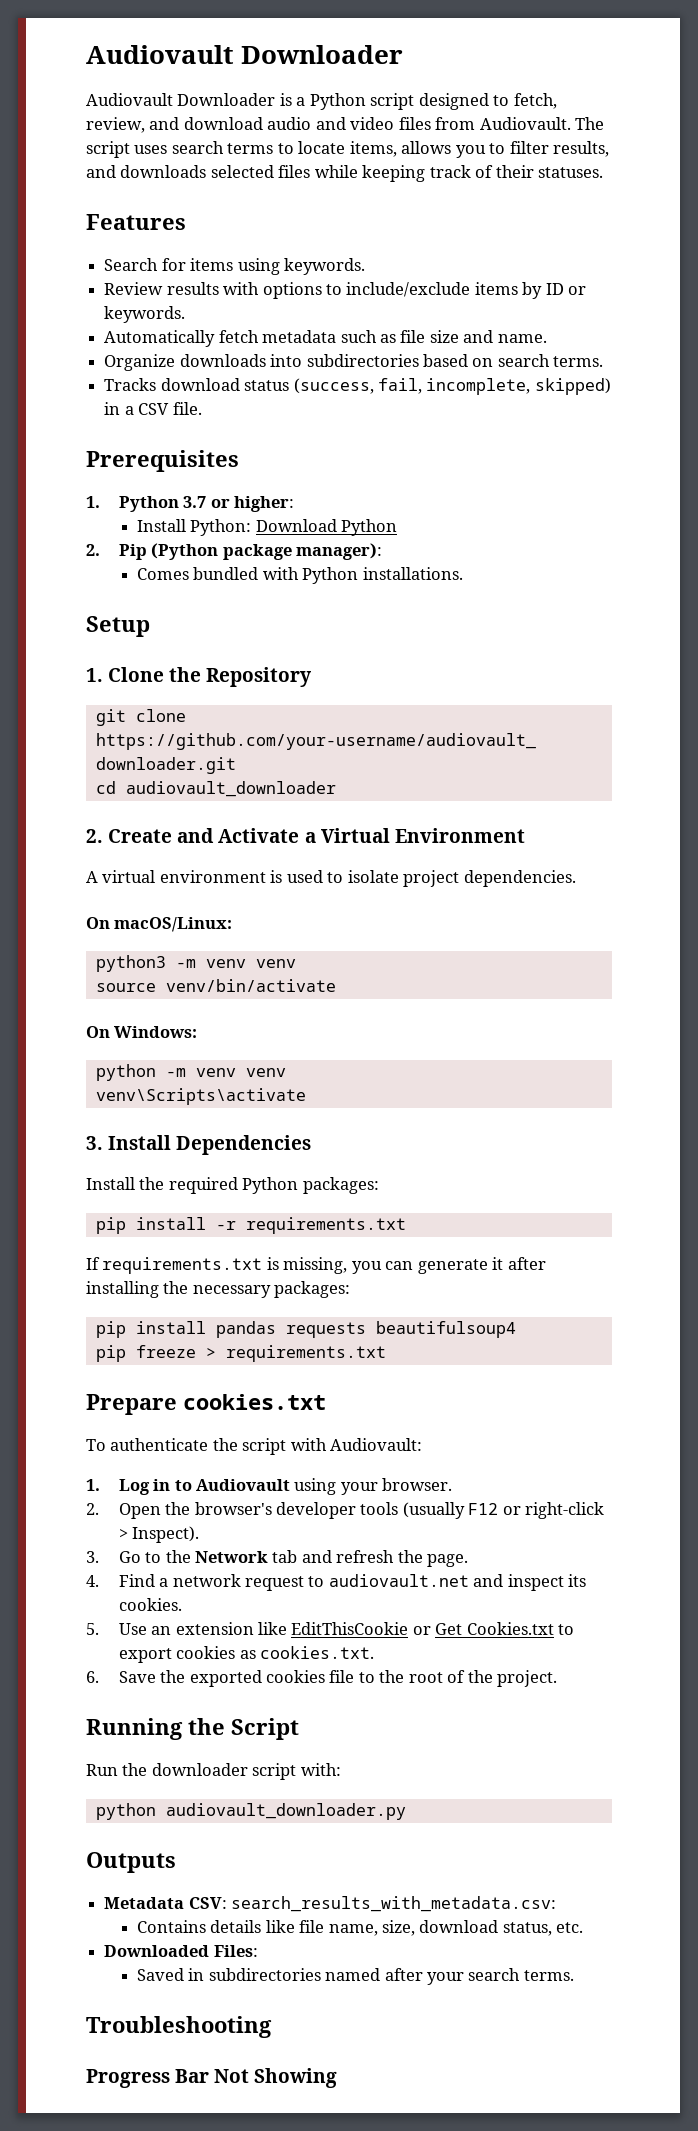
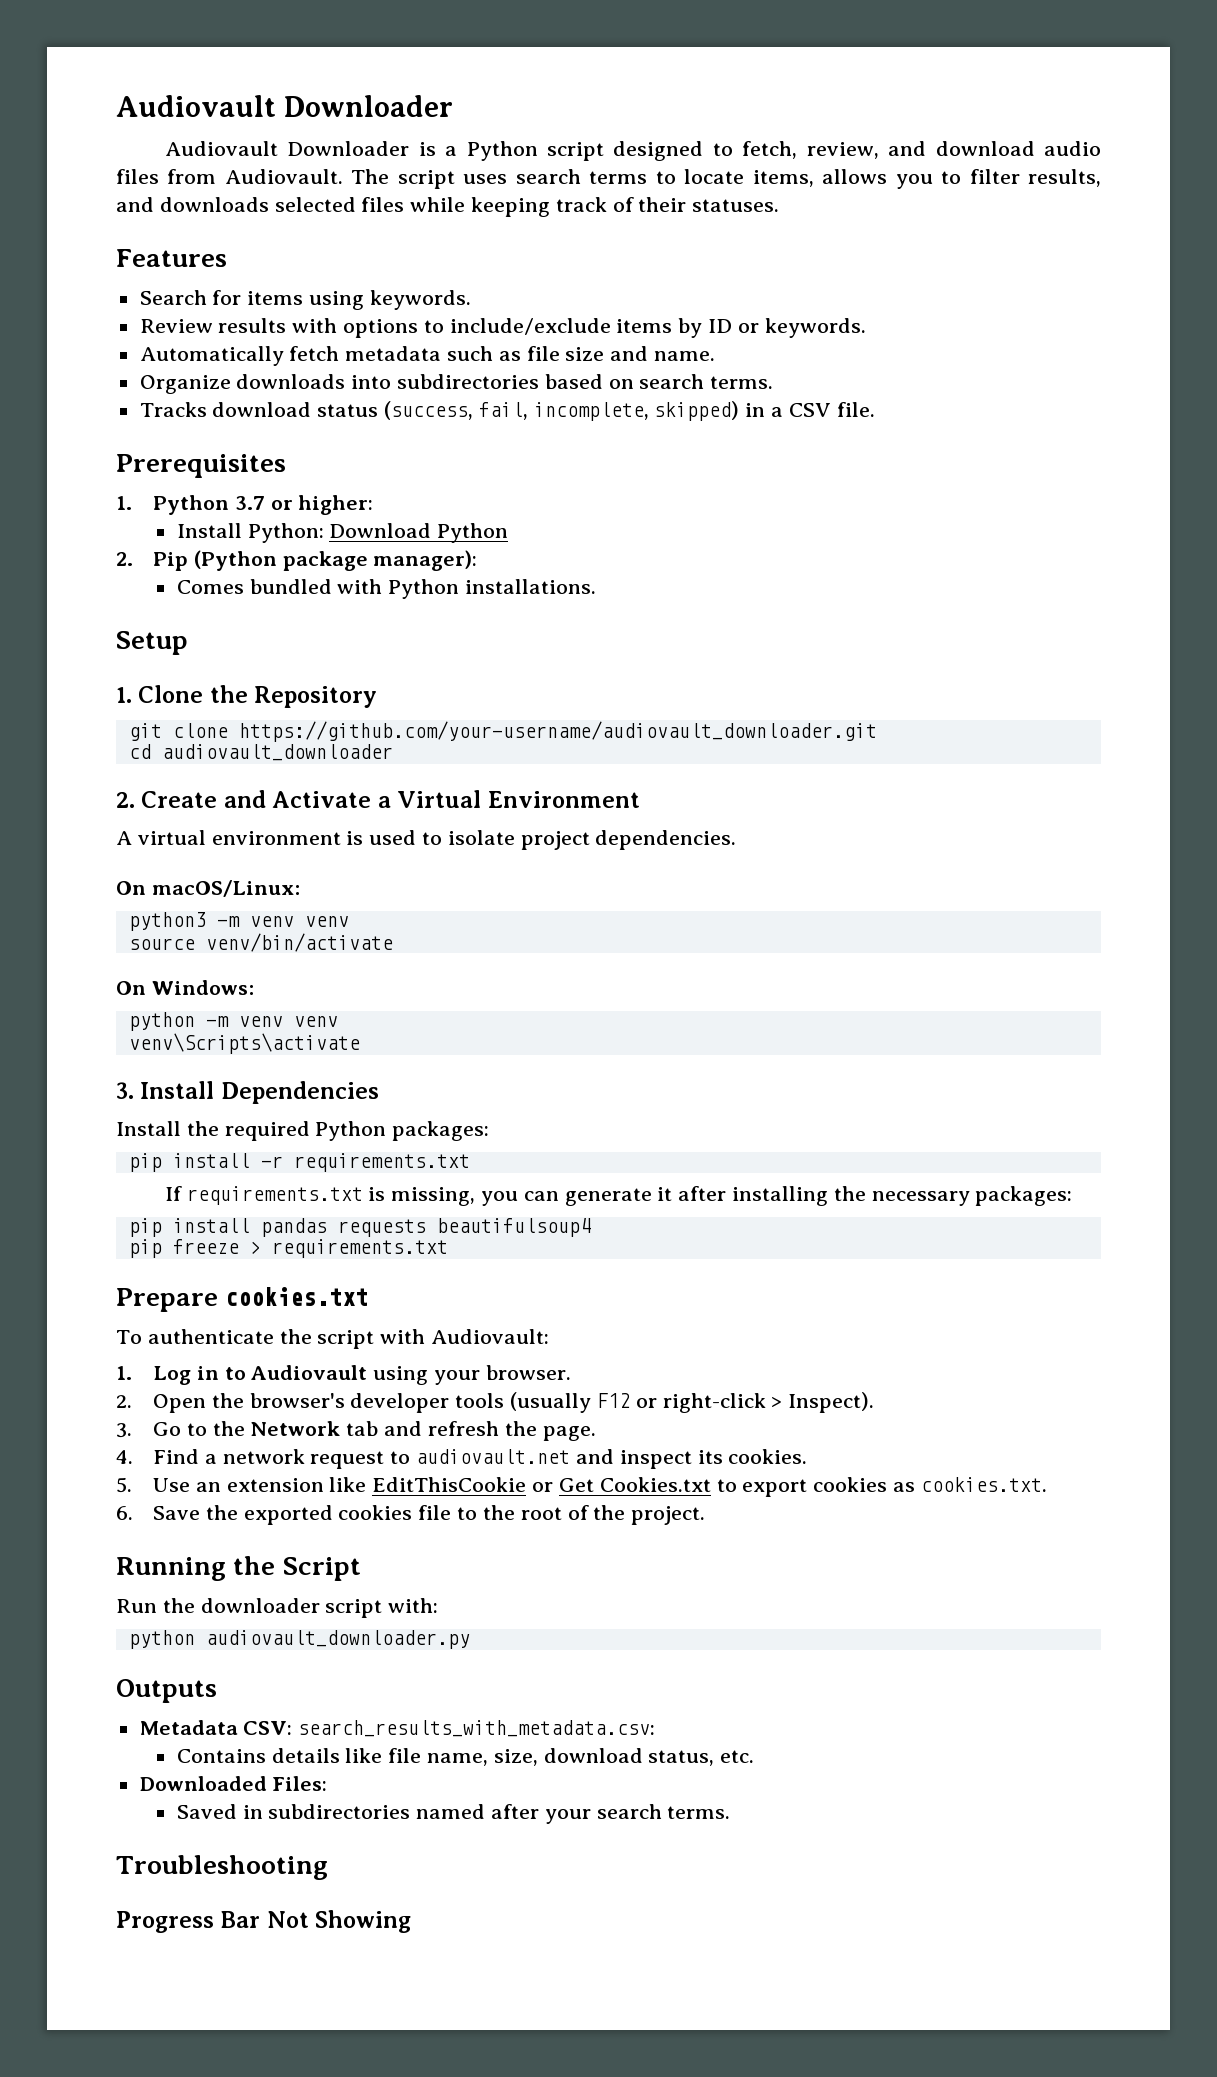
[315,117,395,130] and video -> (1102, 148) none

